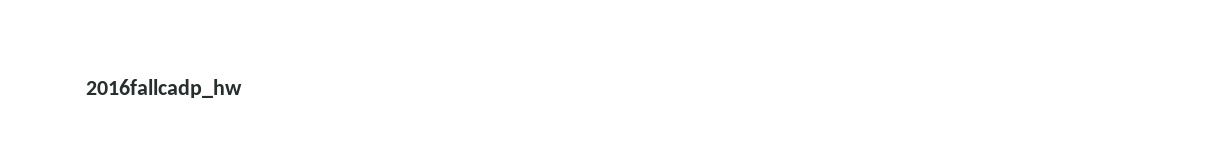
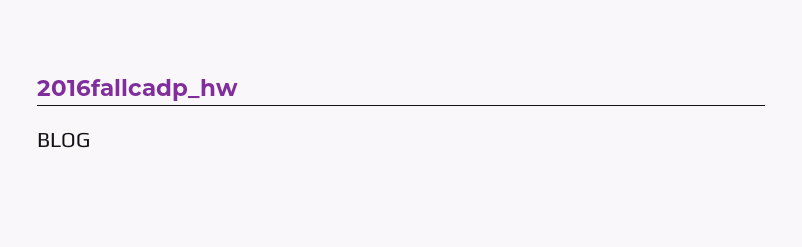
(242, 88) none -> [37,132,90,148] // BLOG

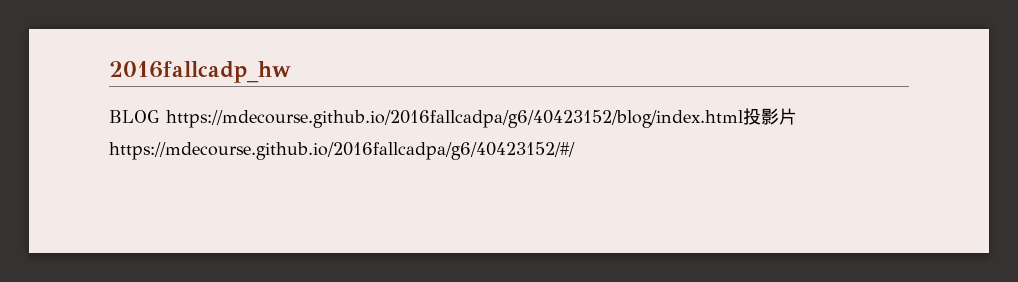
(90, 140) none -> [166,108,797,128] [109,142,575,160] https://mdecourse.github.io/2016fallcadpa/g6/40423152/blog/index.html投影片https://mdecourse.github.io/2016fallcadpa/g6/40423152/#/

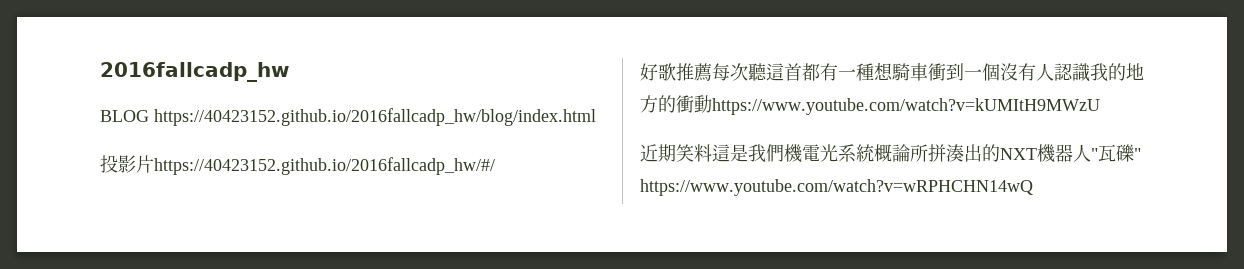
[166,108,797,128] [109,142,575,160] https://mdecourse.github.io/2016fallcadpa/g6/40423152/blog/index.html投影片https://mdecourse.github.io/2016fallcadpa/g6/40423152/#/ -> [154,108,596,126] [100,155,495,175] [640,62,1144,82] [640,95,1100,115] [640,144,1141,163] [640,179,1033,196] https://40423152.github.io/2016fallcadp_hw/blog/index.html // 投影片https://40423152.github.io/2016fallcadp_hw/#/ // 好歌推薦每次聽這首都有一種想騎車衝到一個沒有人認識我的地方的衝動https://www.youtube.com/watch?v=kUMItH9MWzU // 近期笑料這是我們機電光系統概論所拼湊出的NXT機器人"瓦礫" https://www.youtube.com/watch?v=wRPHCHN14wQ

